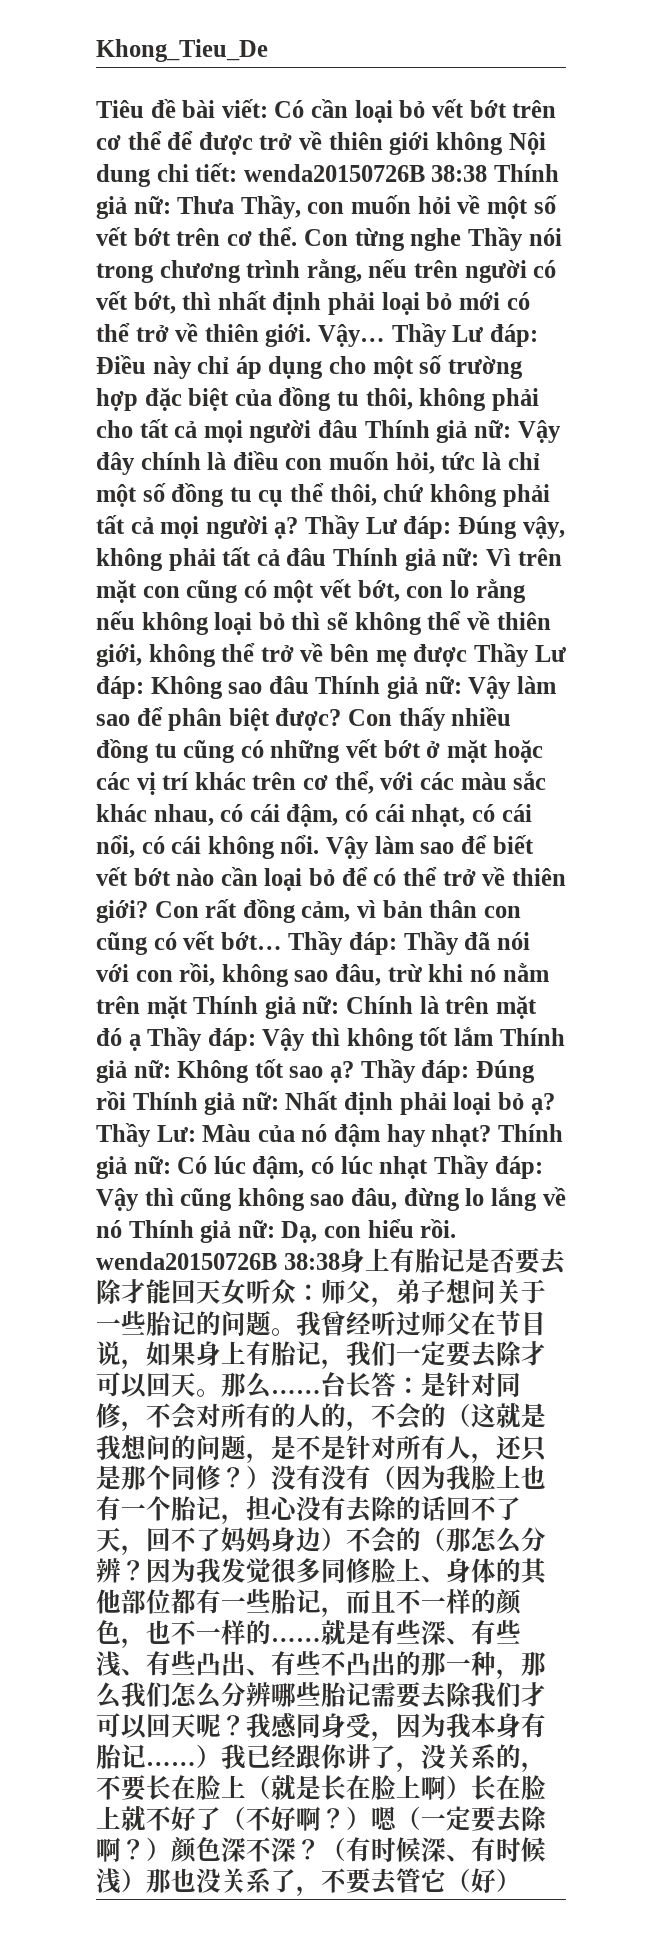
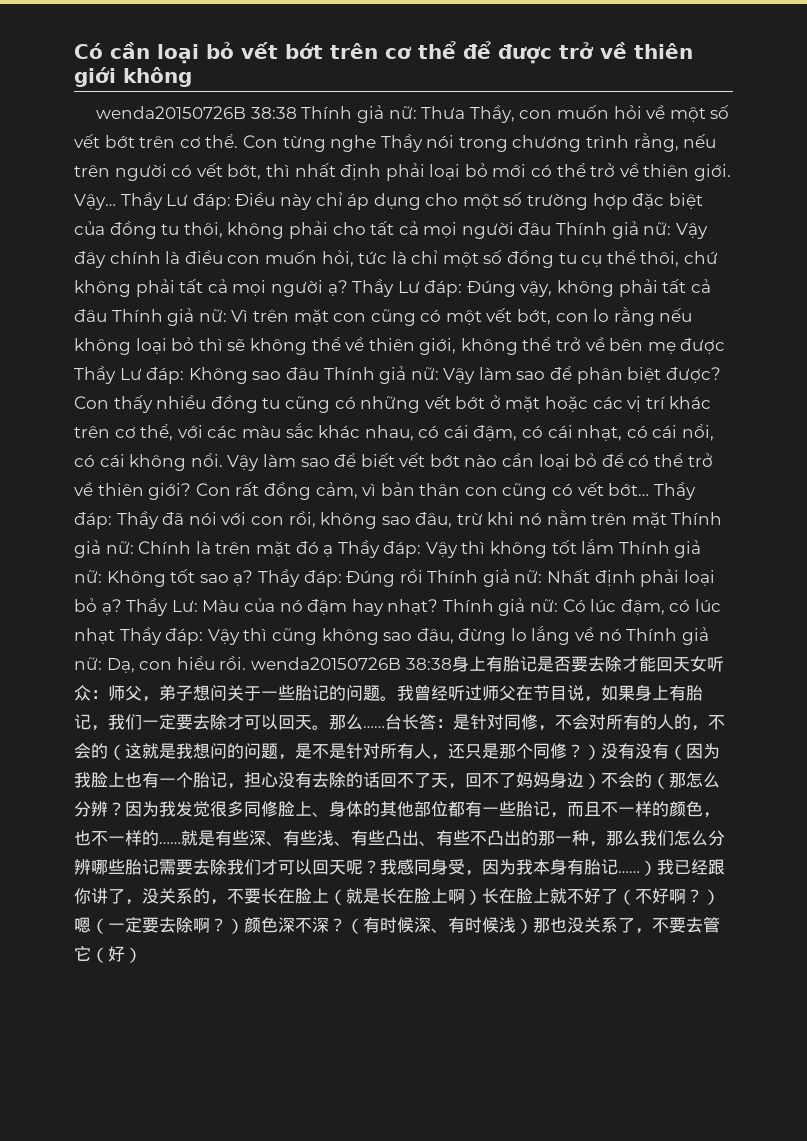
[96,39,268,62] [96,99,268,118] Khong_Tieu_De // Tiêu đề bài viết: -> (74, 51) none
[508,132,546,155] [96,163,238,187] Nội dung chi tiết: -> (192, 77) //

